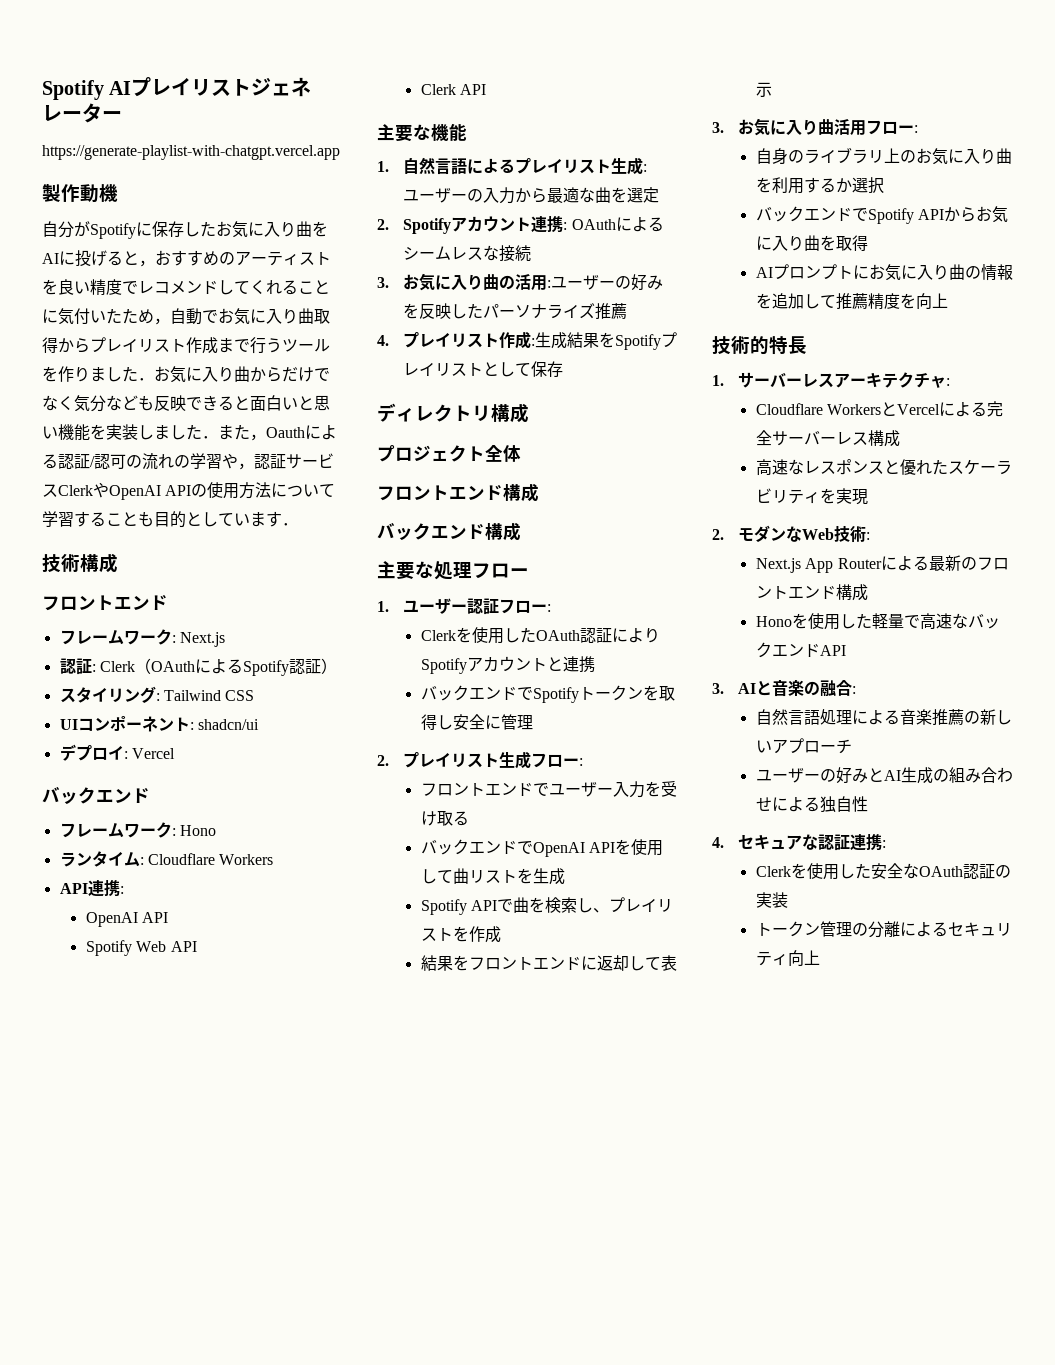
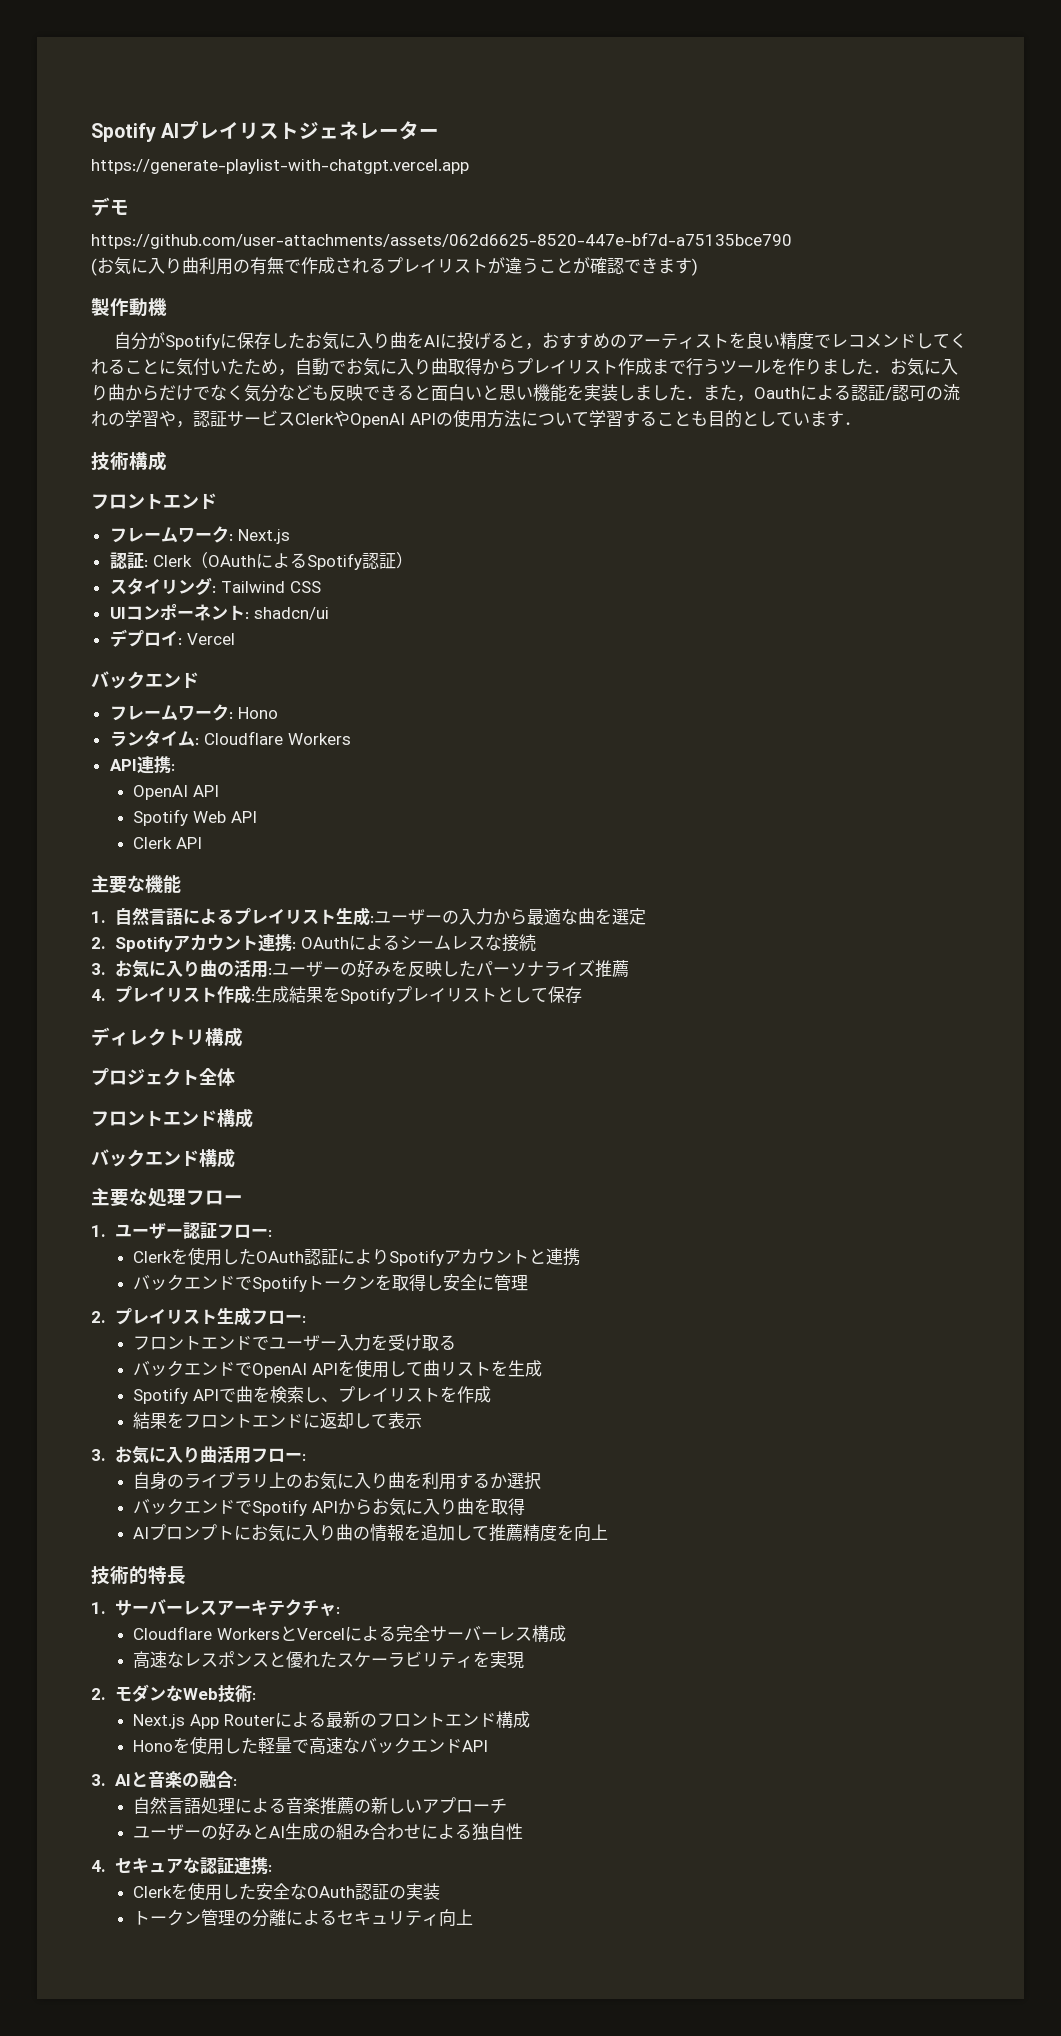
(340, 152) none -> [91,197,129,216] [91,232,792,249] [91,257,698,276] // デモ // https://github.com/user-attachments/assets/062d6625-8520-447e-bf7d-a75135bce790 // (お気に入り曲利用の有無で作成されるプレイリストが違うことが確認できます)

